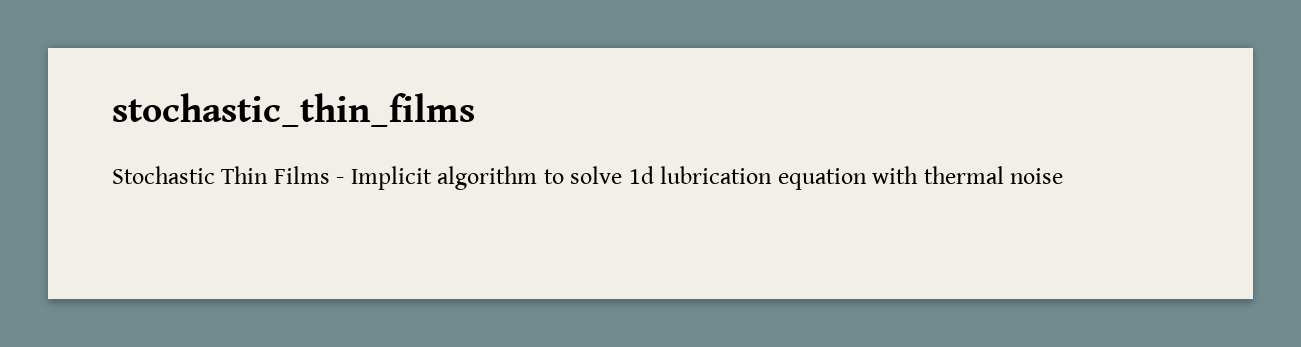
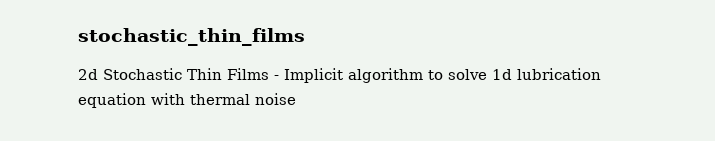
(475, 110) none -> [78,69,98,80] 2d

